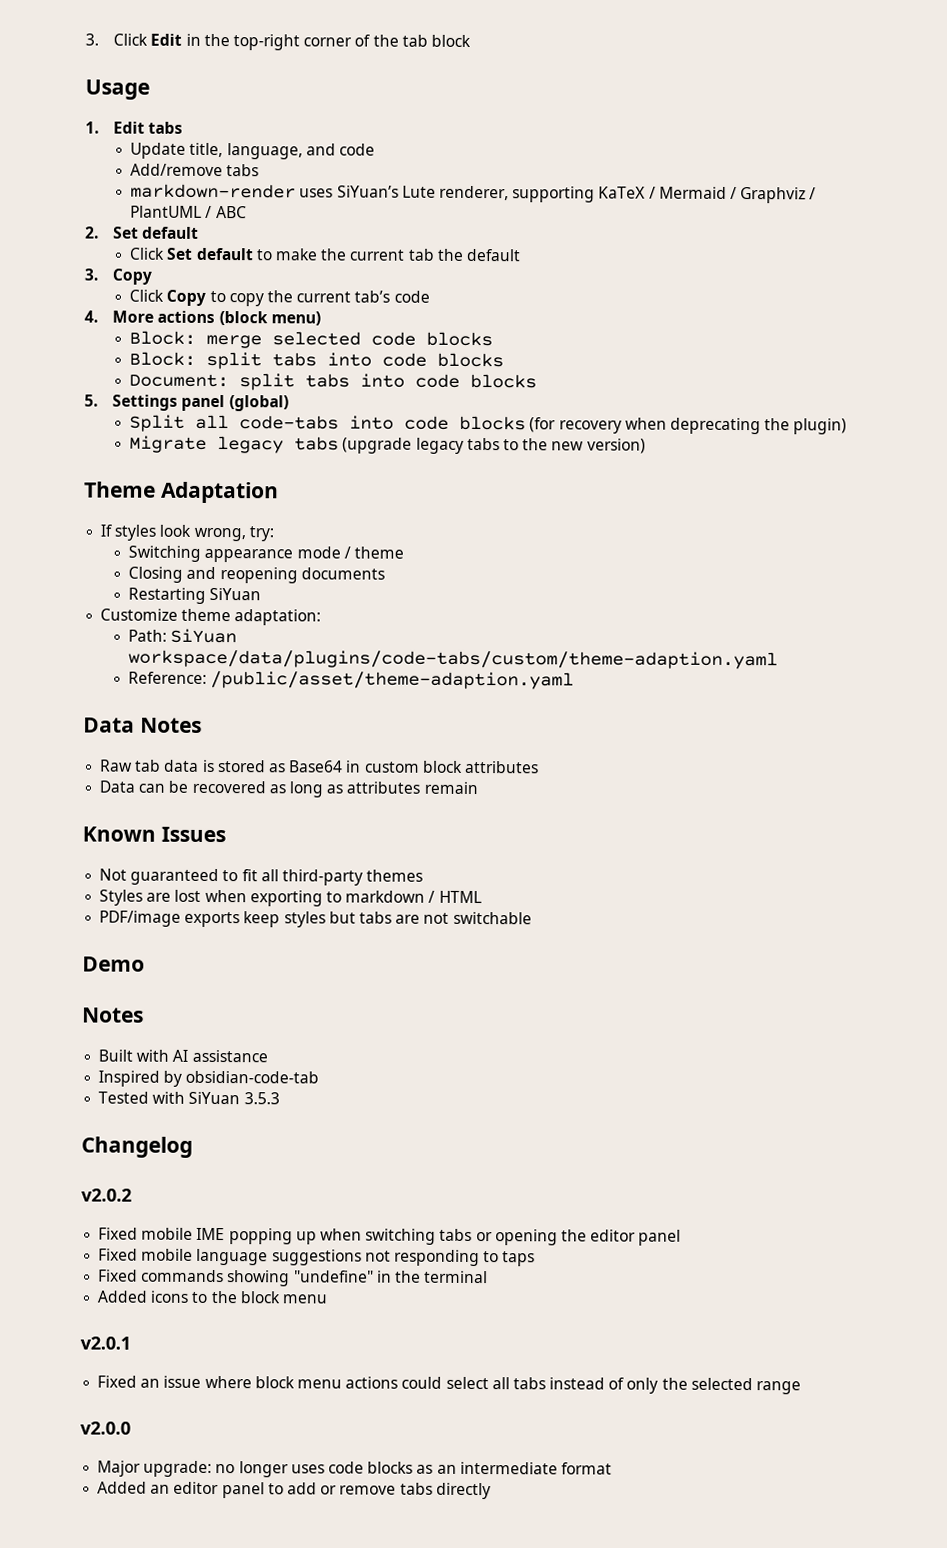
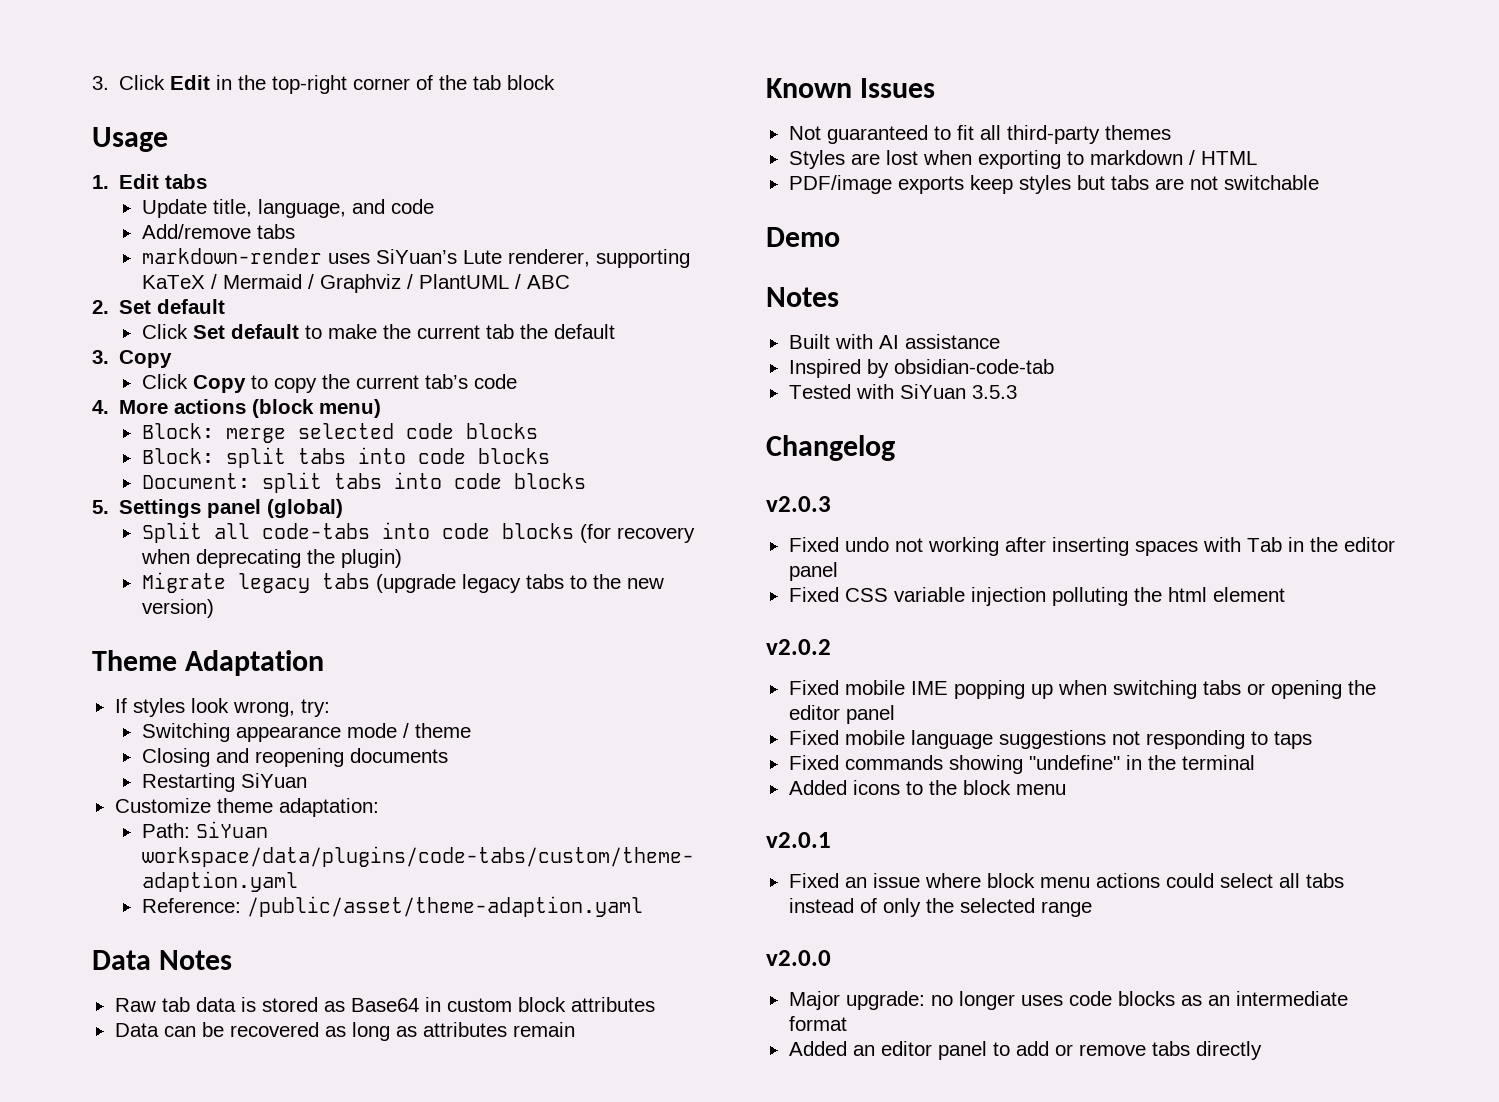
(193, 1147) none -> [766,496,831,512] [788,537,1395,556] [788,562,838,581] [788,587,1285,606] // v2.0.3 // Fixed undo not working after inserting spaces with Tab in the editor panel // Fixed CSS variable injection polluting the html element

